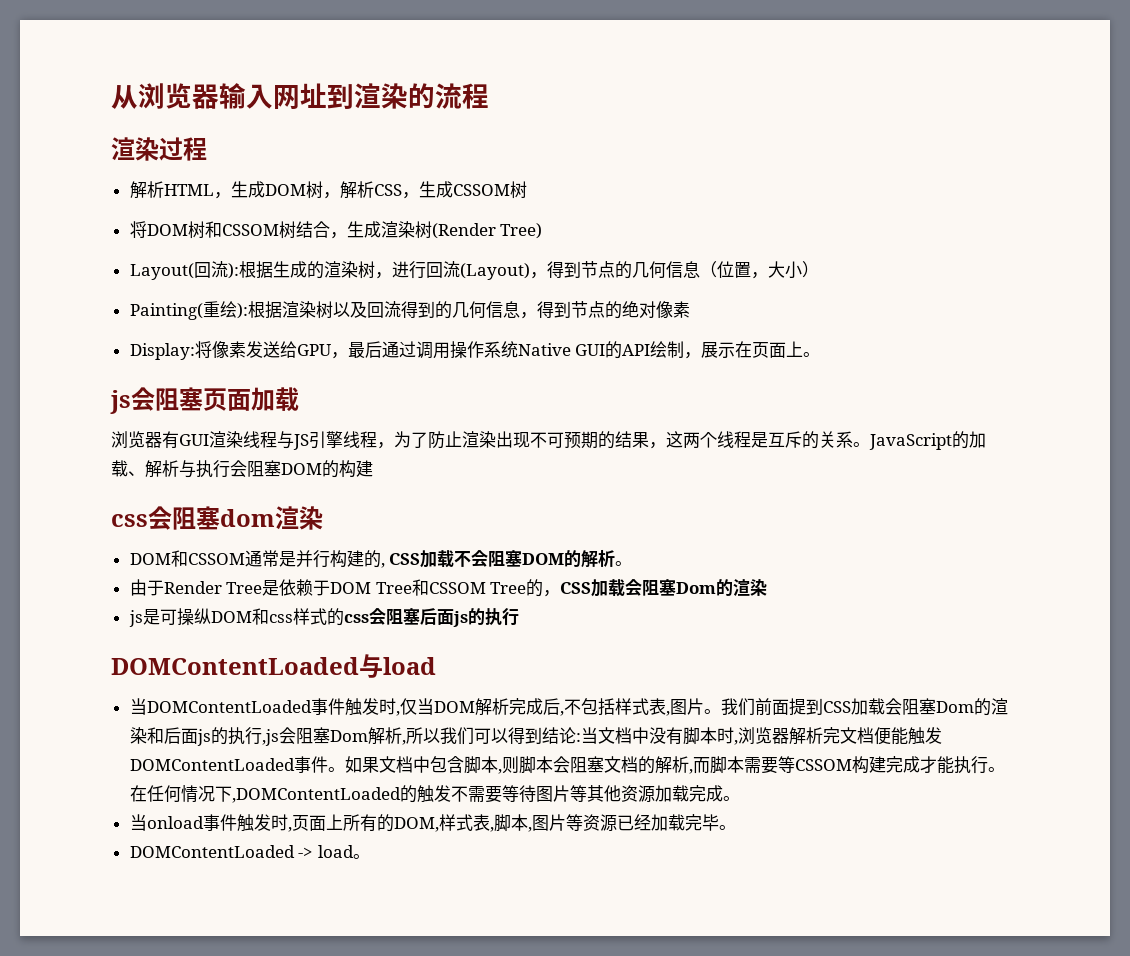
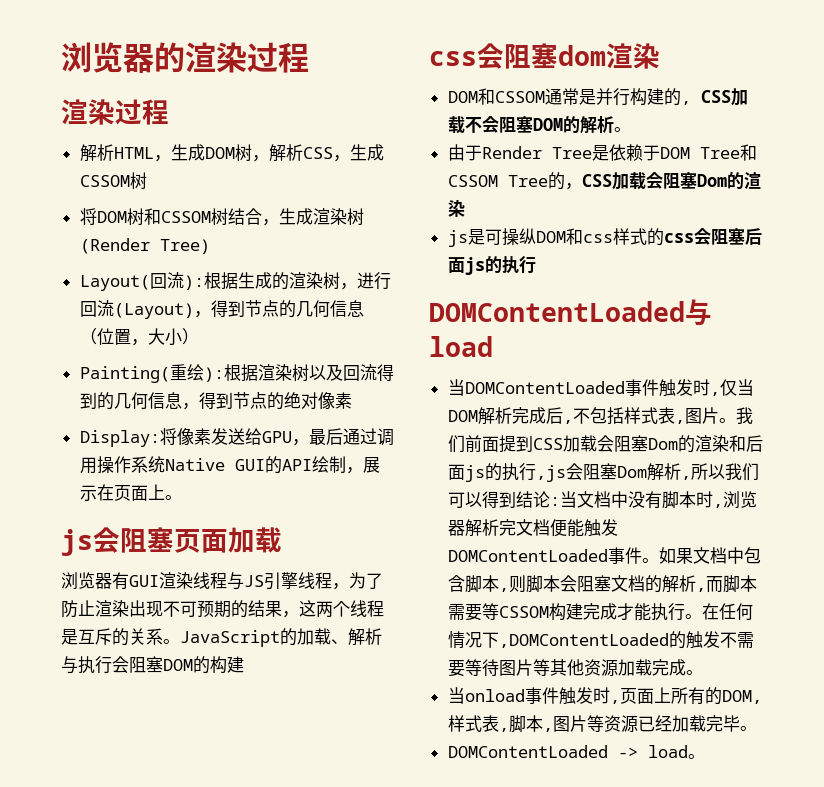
[111,83,462,110] 从浏览器输入网址到渲染的流 -> [61,42,278,73] 浏览器的渲染过

